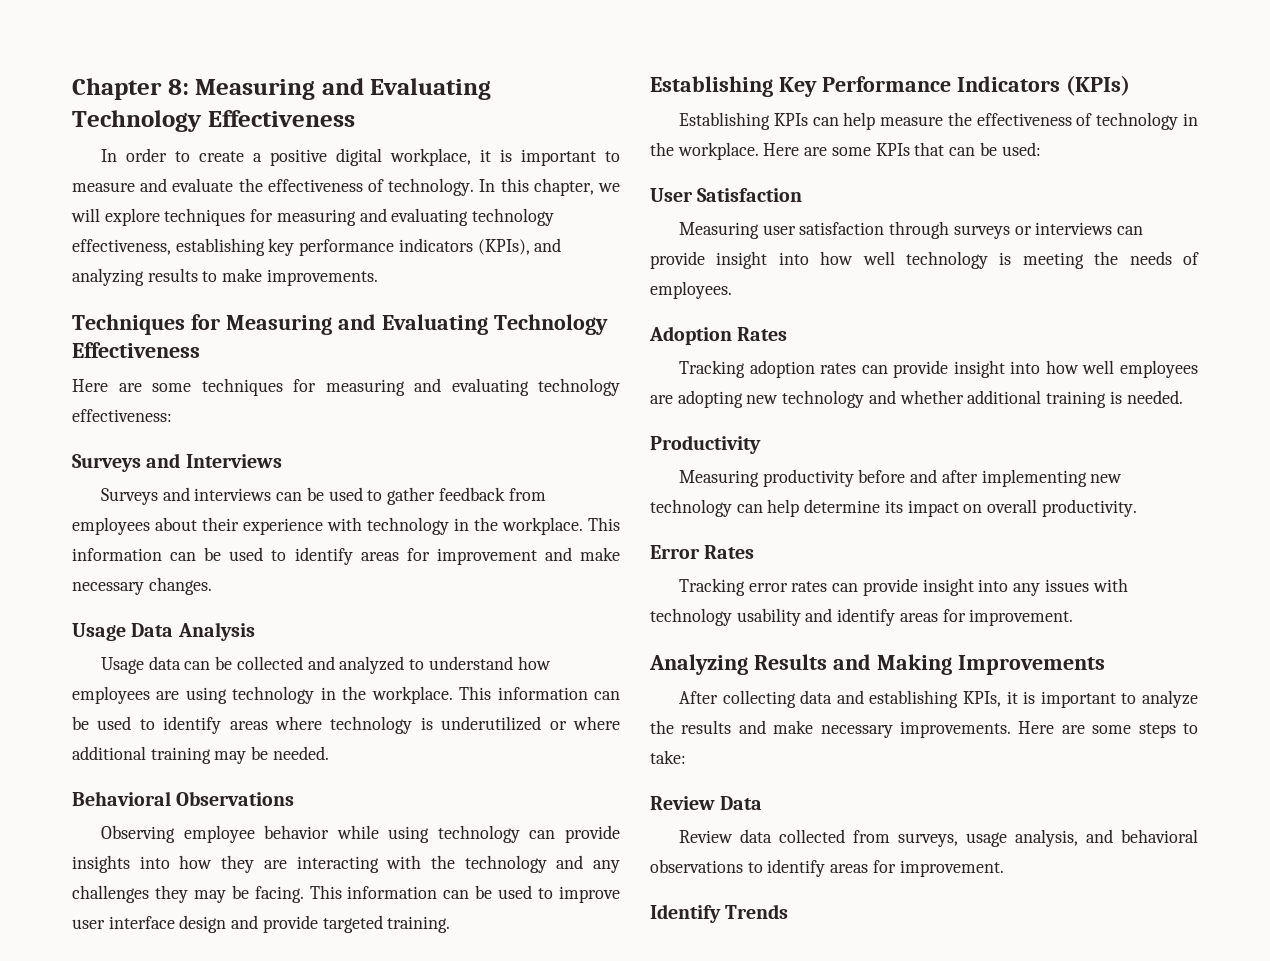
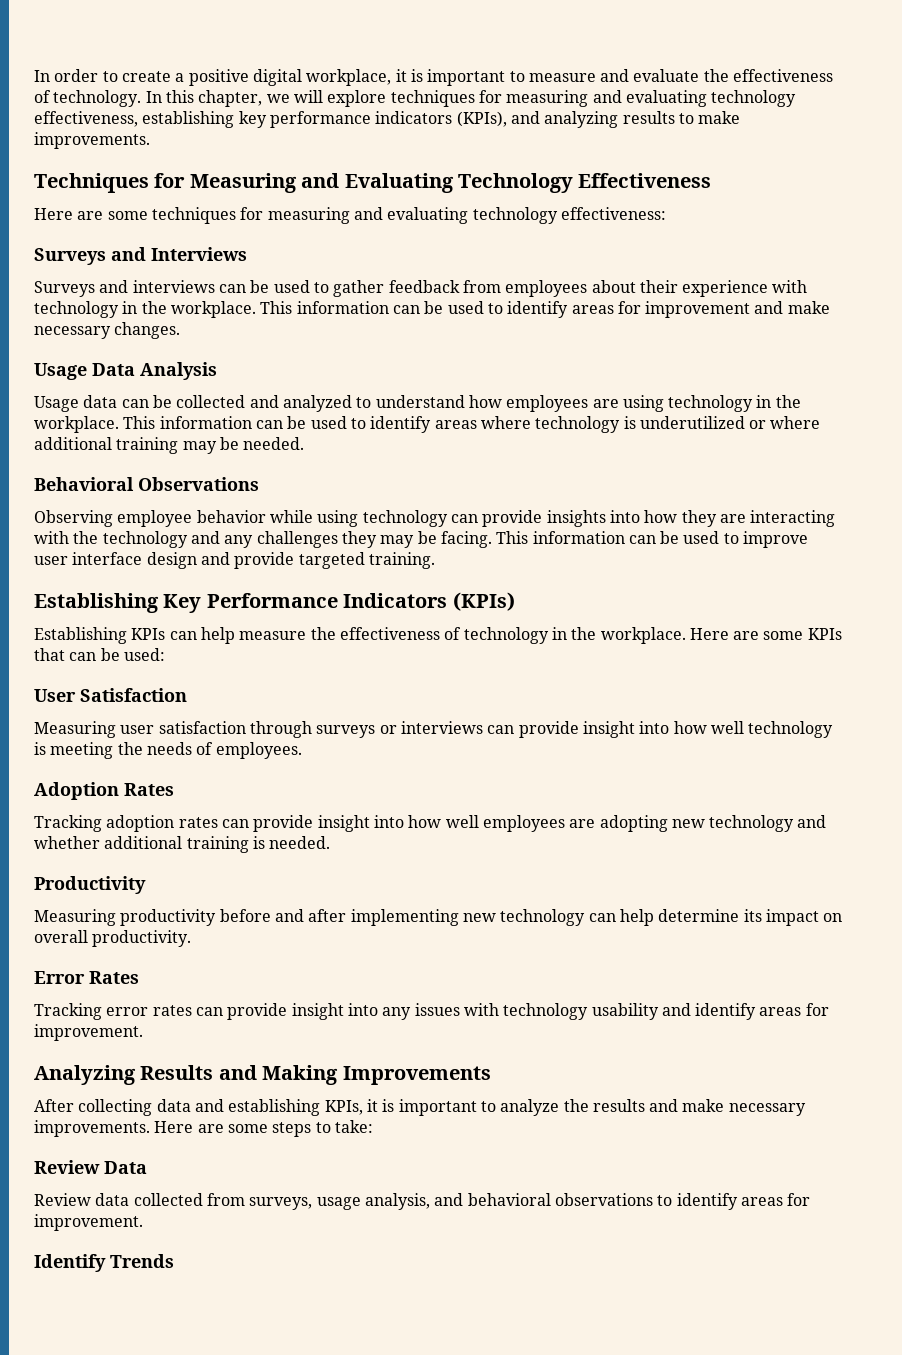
[72,78,492,100] [72,110,355,132] Chapter 8: Measuring and Evaluating Technology Effectiveness // -> (34, 76) none

